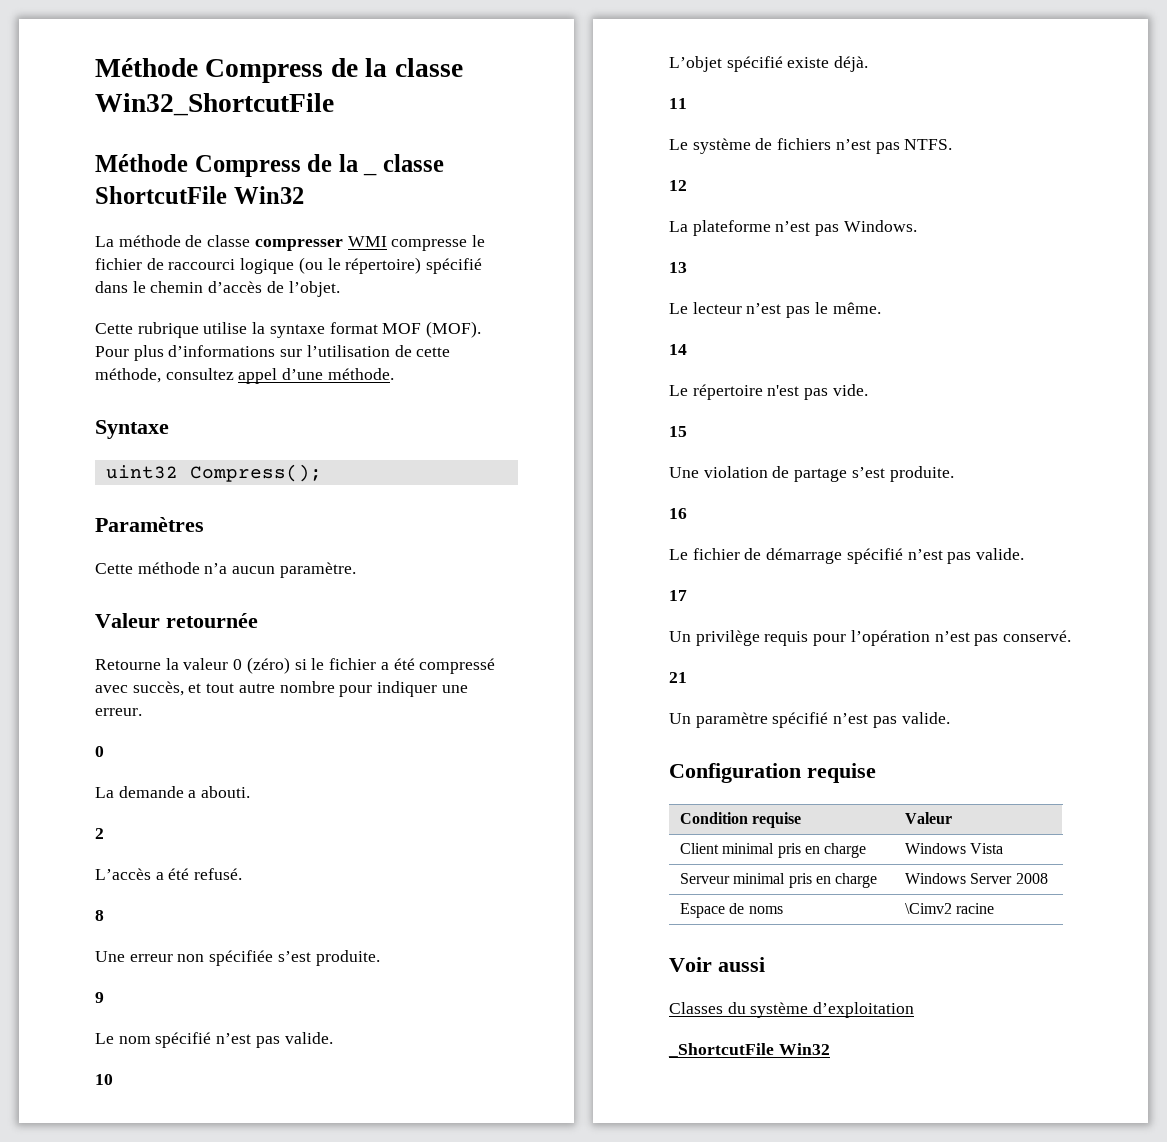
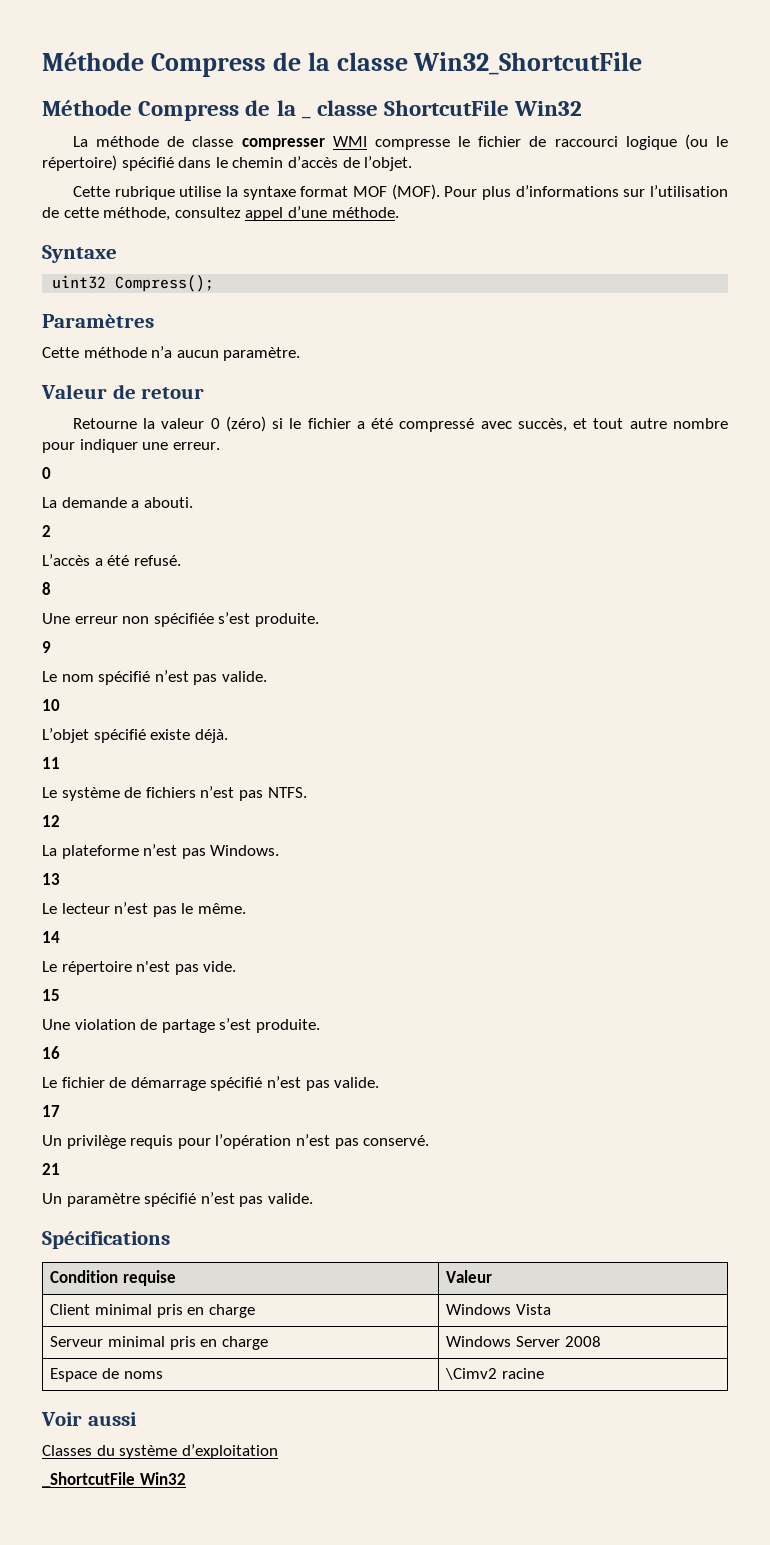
[166,613,258,628] retournée -> [112,384,205,399] de retour
[669,763,876,783] Configuration requise -> [42,1231,170,1249] Spécifications

